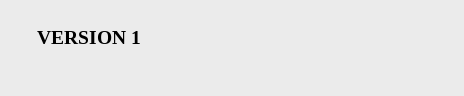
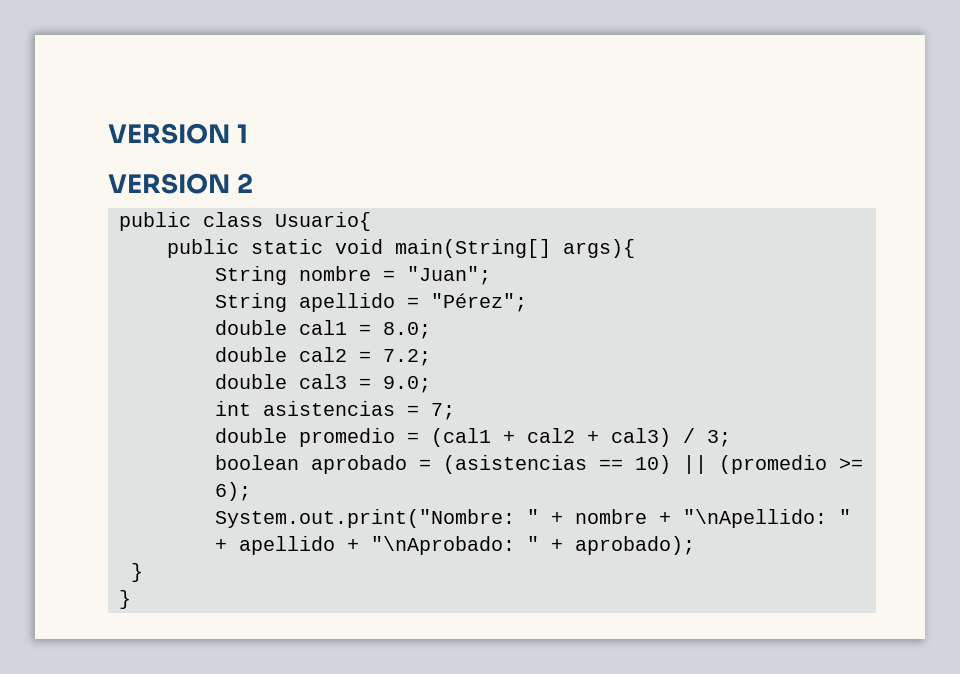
(142, 37) none -> [108,173,253,194] [118,212,371,231] [166,239,635,258] [214,266,491,285] [214,293,527,312] [214,320,431,339] [214,347,431,366] [214,374,431,393] [214,401,455,420] [214,428,731,447] [214,455,863,474] [214,482,251,501] [214,509,851,528] [214,536,695,555] [130,563,143,582] [118,590,131,609] // VERSION 2 // public class Usuario{ // public static void main(String[] args){ // String nombre = "Juan"; // String apellido = "Pérez"; // double cal1 = 8.0; // double cal2 = 7.2; // double cal3 = 9.0; // int asistencias = 7; // double promedio = (cal1 + cal2 + cal3) / 3; // boolean aprobado = (asistencias == 10) || (promedio >= 6); // System.out.print("Nombre: " + nombre + "\nApellido: " + apellido + "\nAprobado: " + aprobado); // } // }

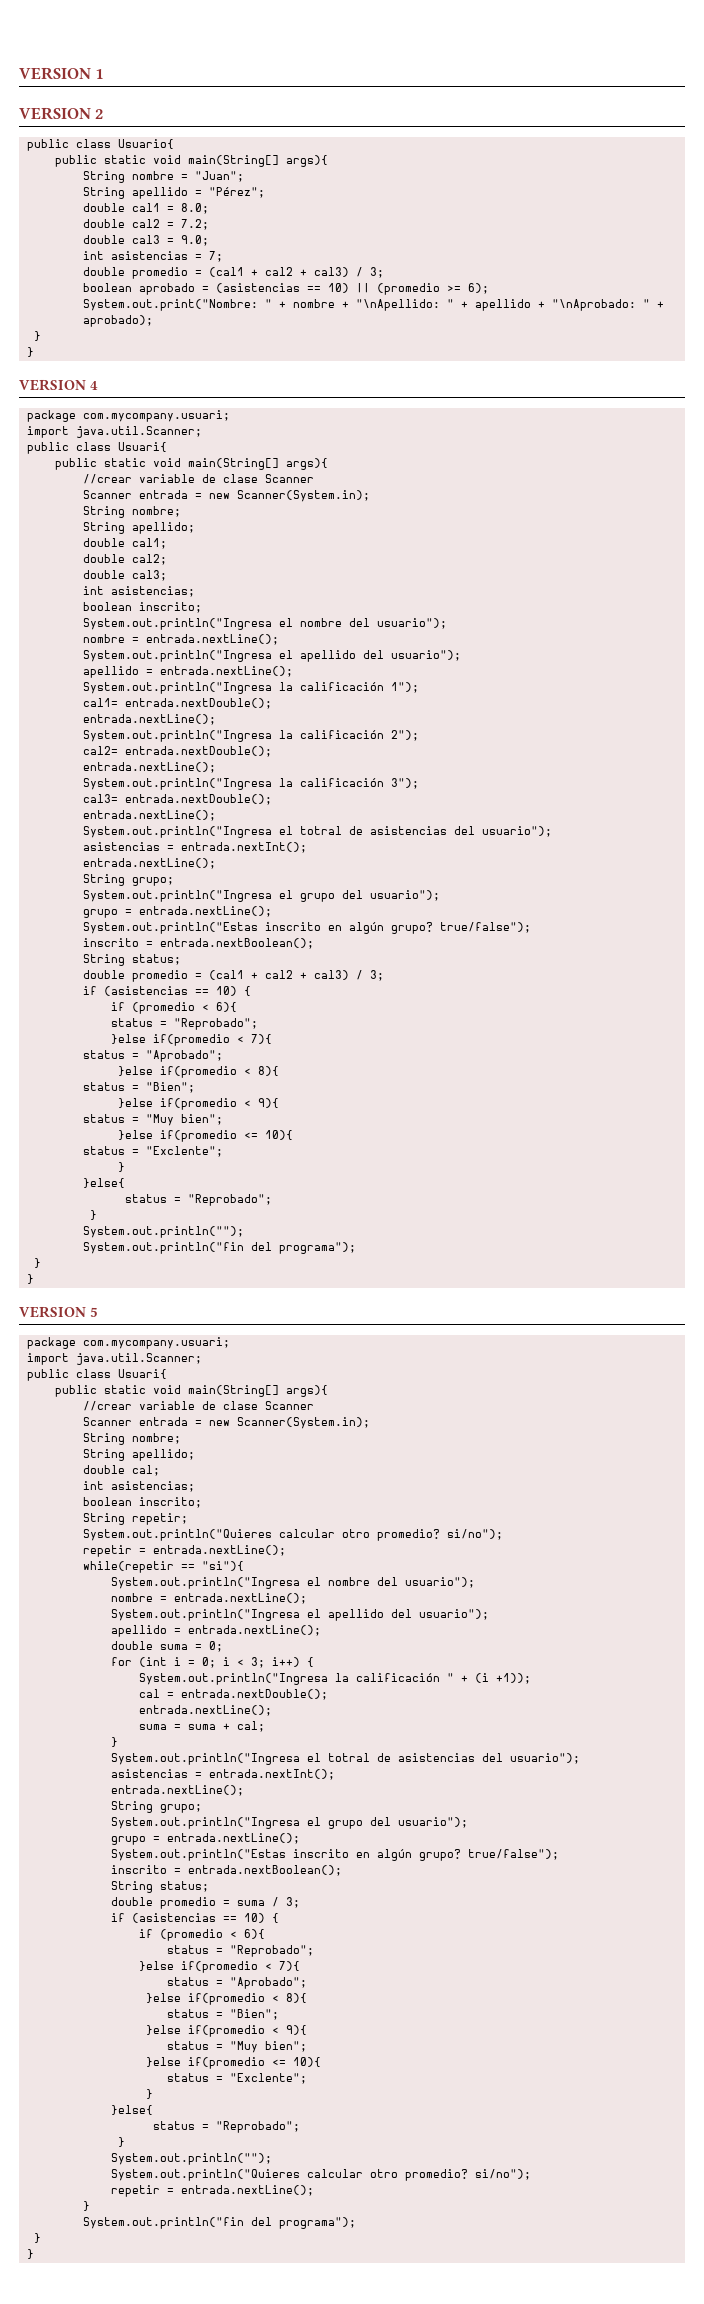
(131, 599) none -> [19,379,99,391] [26,410,230,422] [26,426,202,438] [26,442,167,454] [54,458,328,470] [82,474,314,484] [82,490,370,502] [82,506,181,518] [82,522,195,534] [82,538,167,549] [82,554,167,565] [82,570,167,581] [82,586,195,597] [82,602,202,613] [82,618,447,630] [82,634,279,645] [82,650,461,662] [82,666,293,678] [82,682,419,694] [82,698,272,709] [82,714,216,725] [82,730,419,742] [82,746,272,757] [82,762,216,773] [82,778,419,790] [82,794,272,805] [82,810,216,821] [82,826,552,838] [82,842,307,853] [82,858,216,869] [82,874,174,886] [82,890,440,902] [82,906,272,918] [82,922,531,934] [82,938,314,949] [82,954,181,966] [82,970,384,982] [82,986,251,996] [110,1002,237,1014] [110,1018,258,1030] [110,1034,272,1046] [82,1050,223,1062] [117,1066,279,1078] [82,1082,195,1093] [117,1098,279,1110] [82,1114,223,1126] [117,1130,293,1142] [82,1146,223,1157] [117,1162,125,1172] [82,1178,125,1188] [124,1194,272,1206] [89,1210,97,1220] [82,1226,244,1238] [82,1242,356,1254] [33,1258,41,1268] [26,1274,34,1284] [19,1306,99,1318] [26,1337,230,1349] [26,1353,202,1365] [26,1369,167,1381] [54,1385,328,1397] [82,1401,314,1411] [82,1417,370,1429] [82,1433,181,1445] [82,1449,195,1461] [82,1465,160,1476] [82,1481,195,1492] [82,1497,202,1508] [82,1513,188,1525] [82,1529,503,1541] [82,1545,286,1557] [82,1561,244,1573] [110,1577,475,1589] [110,1593,307,1604] [110,1609,489,1621] [110,1625,321,1637] [110,1641,223,1652] [110,1657,314,1668] [138,1673,531,1685] [138,1689,328,1700] [138,1705,272,1716] [138,1721,265,1732] [110,1737,118,1747] [110,1753,580,1765] [110,1769,335,1780] [110,1785,244,1796] [110,1801,202,1813] [110,1817,468,1829] [110,1833,300,1845] [110,1849,559,1861] [110,1865,342,1876] [110,1881,209,1893] [110,1897,300,1909] [110,1913,279,1923] [138,1929,265,1941] [166,1945,314,1957] [138,1961,300,1973] [166,1977,307,1989] [145,1993,307,2005] [166,2009,279,2020] [145,2025,307,2037] [166,2041,307,2053] [145,2057,321,2069] [166,2073,307,2084] [145,2089,153,2099] [110,2105,153,2115] [152,2121,300,2133] [117,2137,125,2147] [110,2153,272,2165] [110,2169,531,2181] [110,2185,314,2197] [82,2201,90,2211] [82,2217,356,2229] [33,2233,41,2243] [26,2249,34,2259] // VERSION 4 // package com.mycompany.usuari; // import java.util.Scanner; // public class Usuari{ // public static void main(String[] args){ // //crear variable de clase Scanner // Scanner entrada = new Scanner(System.in); // String nombre; // String apellido; // double cal1; // double cal2; // double cal3; // int asistencias; // boolean inscrito; // System.out.println("Ingresa el nombre del usuario"); // nombre = entrada.nextLine(); // System.out.println("Ingresa el apellido del usuario"); // apellido = entrada.nextLine(); // System.out.println("Ingresa la calificación 1"); // cal1= entrada.nextDouble(); // entrada.nextLine(); // System.out.println("Ingresa la calificación 2"); // cal2= entrada.nextDouble(); // entrada.nextLine(); // System.out.println("Ingresa la calificación 3"); // cal3= entrada.nextDouble(); // entrada.nextLine(); // System.out.println("Ingresa el totral de asistencias del usuario"); // asistencias = entrada.nextInt(); // entrada.nextLine(); // String grupo; // System.out.println("Ingresa el grupo del usuario"); // grupo = entrada.nextLine(); // System.out.println("Estas inscrito en algún grupo? true/false"); // inscrito = entrada.nextBoolean(); // String status; // double promedio = (cal1 + cal2 + cal3) / 3; // if (asistencias == 10) { // if (promedio < 6){ // status = "Reprobado"; // }else if(promedio < 7){ // status = "Aprobado"; // }else if(promedio < 8){ // status = "Bien"; // }else if(promedio < 9){ // status = "Muy bien"; // }else if(promedio <= 10){ // status = "Exclente"; // } // }else{ // status = "Reprobado"; // } // System.out.println(""); // System.out.println("fin del programa"); // } // } // VERSION 5 // package com.mycompany.usuari; // import java.util.Scanner; // public class Usuari{ // public static void main(String[] args){ // //crear variable de clase Scanner // Scanner entrada = new Scanner(System.in); // String nombre; // String apellido; // double cal; // int asistencias; // boolean inscrito; // String repetir; // System.out.println("Quieres calcular otro promedio? si/no"); // repetir = entrada.nextLine(); // while(repetir == "si"){ // System.out.println("Ingresa el nombre del usuario"); // nombre = entrada.nextLine(); // System.out.println("Ingresa el apellido del usuario"); // apellido = entrada.nextLine(); // double suma = 0; // for (int i = 0; i < 3; i++) { // System.out.println("Ingresa la calificación " + (i +1)); // cal = entrada.nextDouble(); // entrada.nextLine(); // suma = suma + cal; // } // System.out.println("Ingresa el totral de asistencias del usuario"); // asistencias = entrada.nextInt(); // entrada.nextLine(); // String grupo; // System.out.println("Ingresa el grupo del usuario"); // grupo = entrada.nextLine(); // System.out.println("Estas inscrito en algún grupo? true/false"); // inscrito = entrada.nextBoolean(); // String status; // double promedio = suma / 3; // if (asistencias == 10) { // if (promedio < 6){ // status = "Reprobado"; // }else if(promedio < 7){ // status = "Aprobado"; // }else if(promedio < 8){ // status = "Bien"; // }else if(promedio < 9){ // status = "Muy bien"; // }else if(promedio <= 10){ // status = "Exclente"; // } // }else{ // status = "Reprobado"; // } // System.out.println(""); // System.out.println("Quieres calcular otro promedio? si/no"); // repetir = entrada.nextLine(); // } // System.out.println("fin del programa"); // } // }

